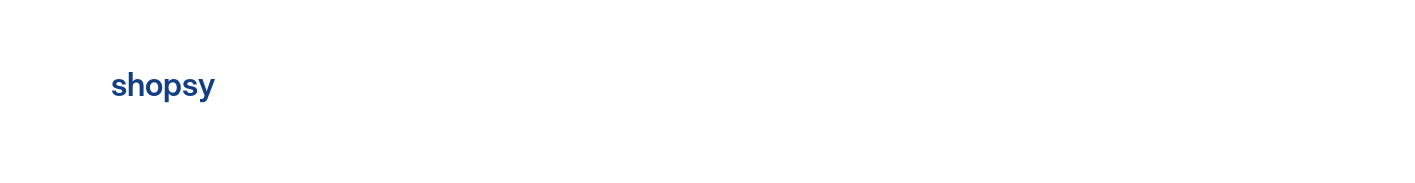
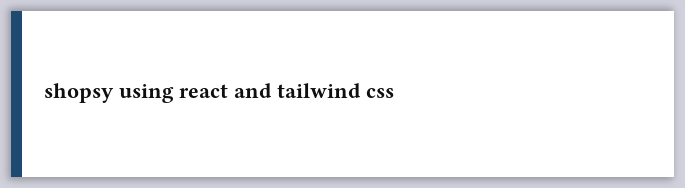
(215, 87) none -> [119,83,394,103] using react and tailwind css

